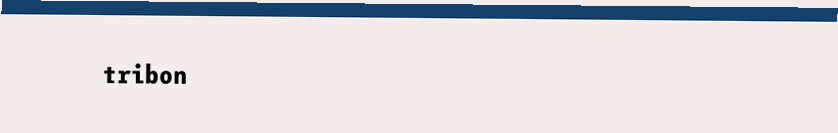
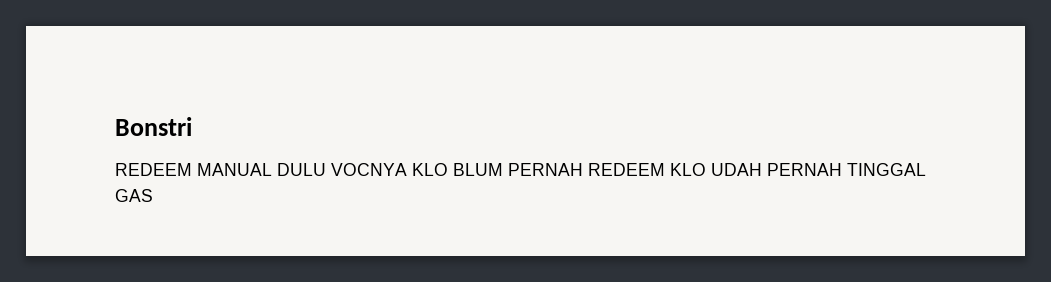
[102,63,188,85] tribon -> [115,117,192,136] [115,163,926,176] [115,189,153,202] Bonstri // REDEEM MANUAL DULU VOCNYA KLO BLUM PERNAH REDEEM KLO UDAH PERNAH TINGGAL GAS

